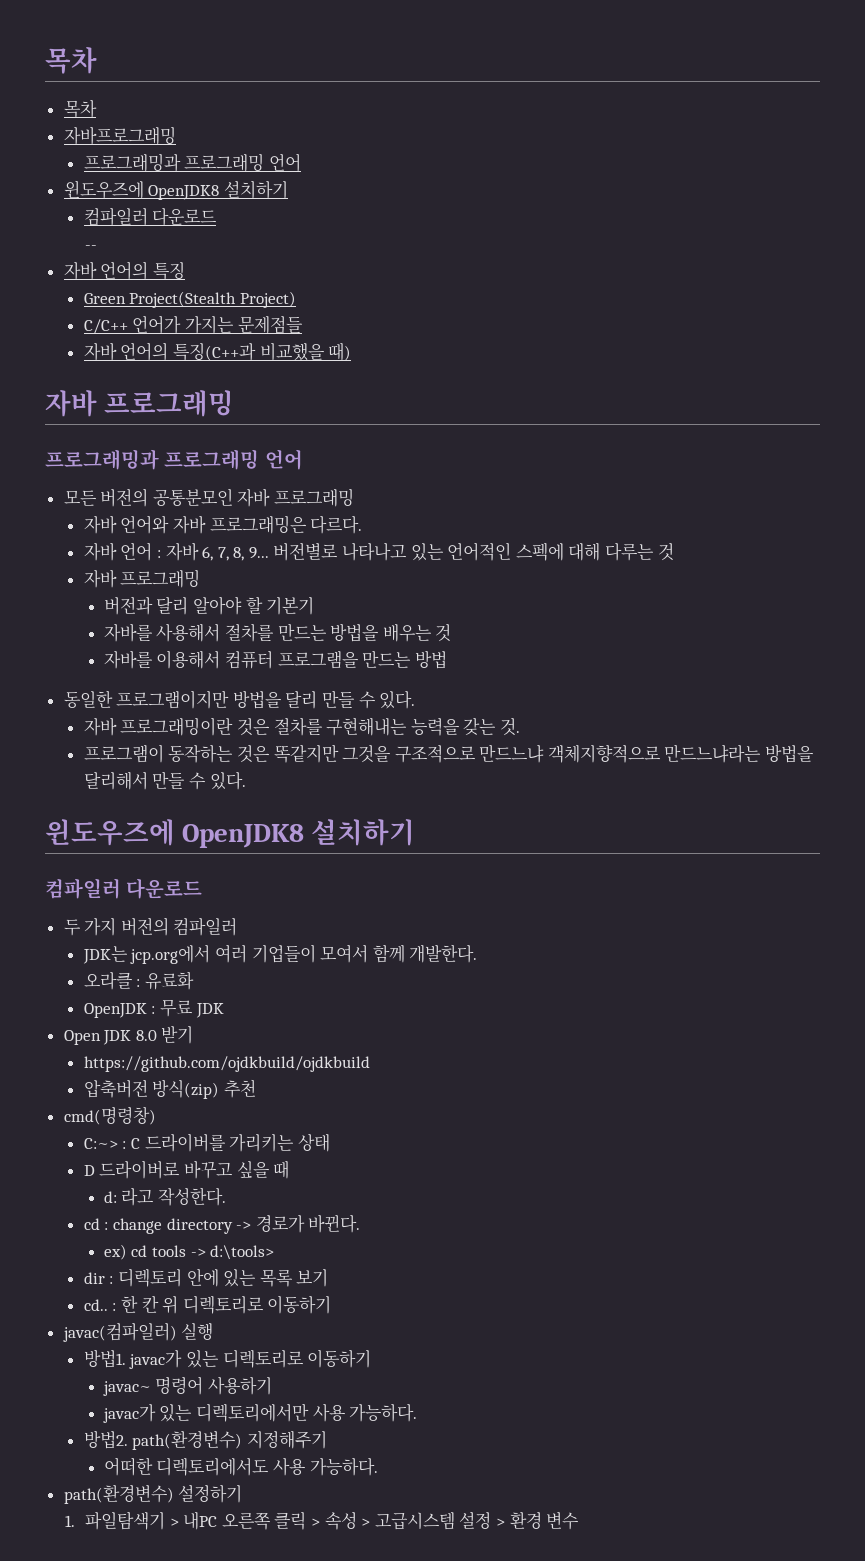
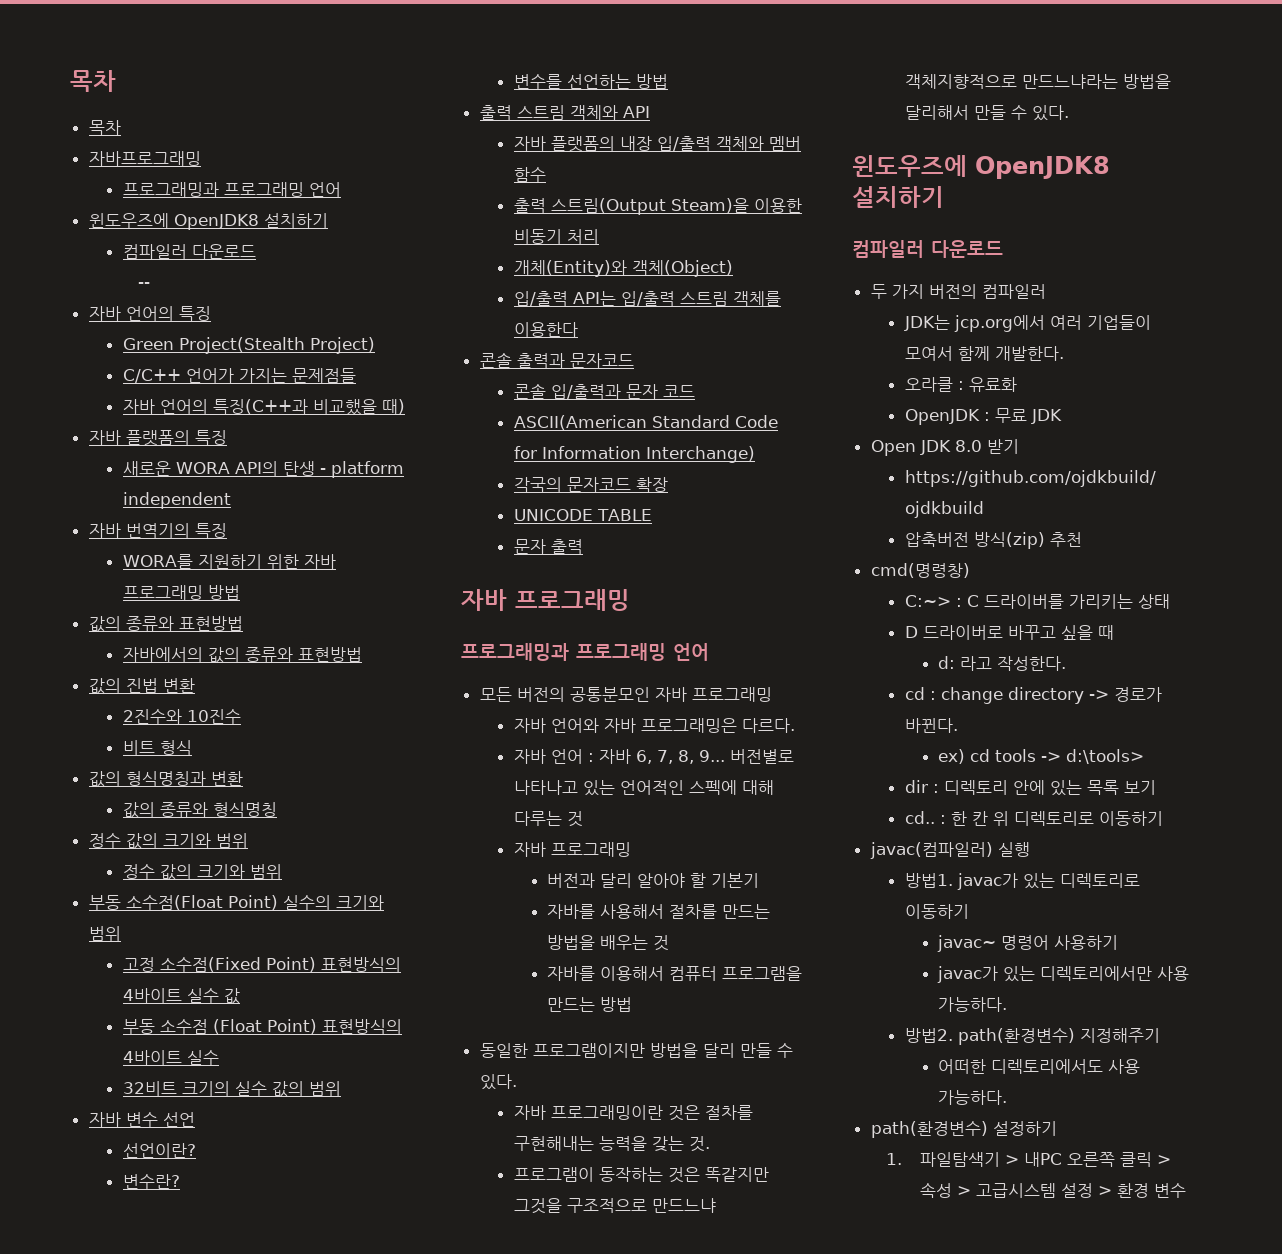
(352, 351) none -> [88,430,227,446] [122,461,404,478] [122,492,231,509] [88,523,227,538] [122,554,336,569] [122,585,240,600] [88,616,243,632] [122,647,362,663] [88,678,195,694] [122,709,241,724] [122,740,192,755] [88,771,243,787] [122,802,277,818] [88,833,248,849] [122,864,282,880] [88,895,384,910] [88,926,121,941] [122,957,401,972] [122,988,240,1004] [122,1019,402,1034] [122,1050,219,1065] [122,1081,341,1097] [88,1112,195,1127] [122,1143,196,1158] [122,1174,180,1189] [513,74,668,89] [479,105,650,120] [513,136,801,152] [513,167,546,182] [513,198,802,215] [513,229,599,244] [513,260,733,277] [513,291,781,306] [513,322,578,337] [479,352,634,368] [513,383,695,399] [513,415,778,430] [513,446,755,463] [513,477,668,492] [513,509,652,521] [513,539,583,554] // 자바 플랫폼의 특징 // 새로운 WORA API의 탄생 - platform independent // 자바 번역기의 특징 // WORA를 지원하기 위한 자바 프로그래밍 방법 // 값의 종류와 표현방법 // 자바에서의 값의 종류와 표현방법 // 값의 진법 변환 // 2진수와 10진수 // 비트 형식 // 값의 형식명칭과 변환 // 값의 종류와 형식명칭 // 정수 값의 크기와 범위 // 정수 값의 크기와 범위 // 부동 소수점(Float Point) 실수의 크기와 범위 // 고정 소수점(Fixed Point) 표현방식의 4바이트 실수 값 // 부동 소수점 (Float Point) 표현방식의 4바이트 실수 // 32비트 크기의 실수 값의 범위 // 자바 변수 선언 // 선언이란? // 변수란? // 변수를 선언하는 방법 // 출력 스트림 객체와 API // 자바 플랫폼의 내장 입/출력 객체와 멤버 함수 // 출력 스트림(Output Steam)을 이용한 비동기 처리 // 개체(Entity)와 객체(Object) // 입/출력 API는 입/출력 스트림 객체를 이용한다 // 콘솔 출력과 문자코드 // 콘솔 입/출력과 문자 코드 // ASCII(American Standard Code for Information Interchange) // 각국의 문자코드 확장 // UNICODE TABLE // 문자 출력

